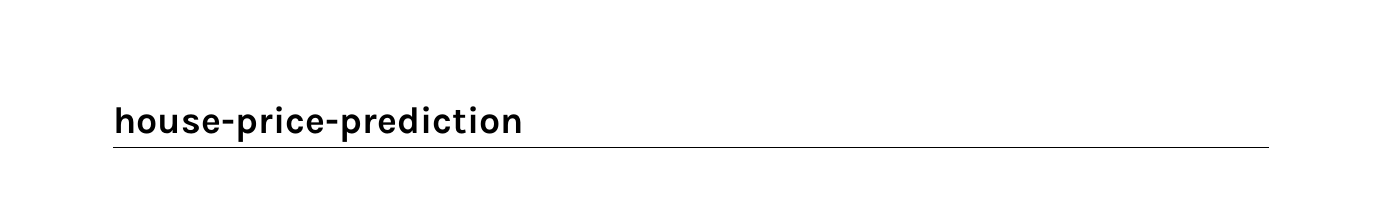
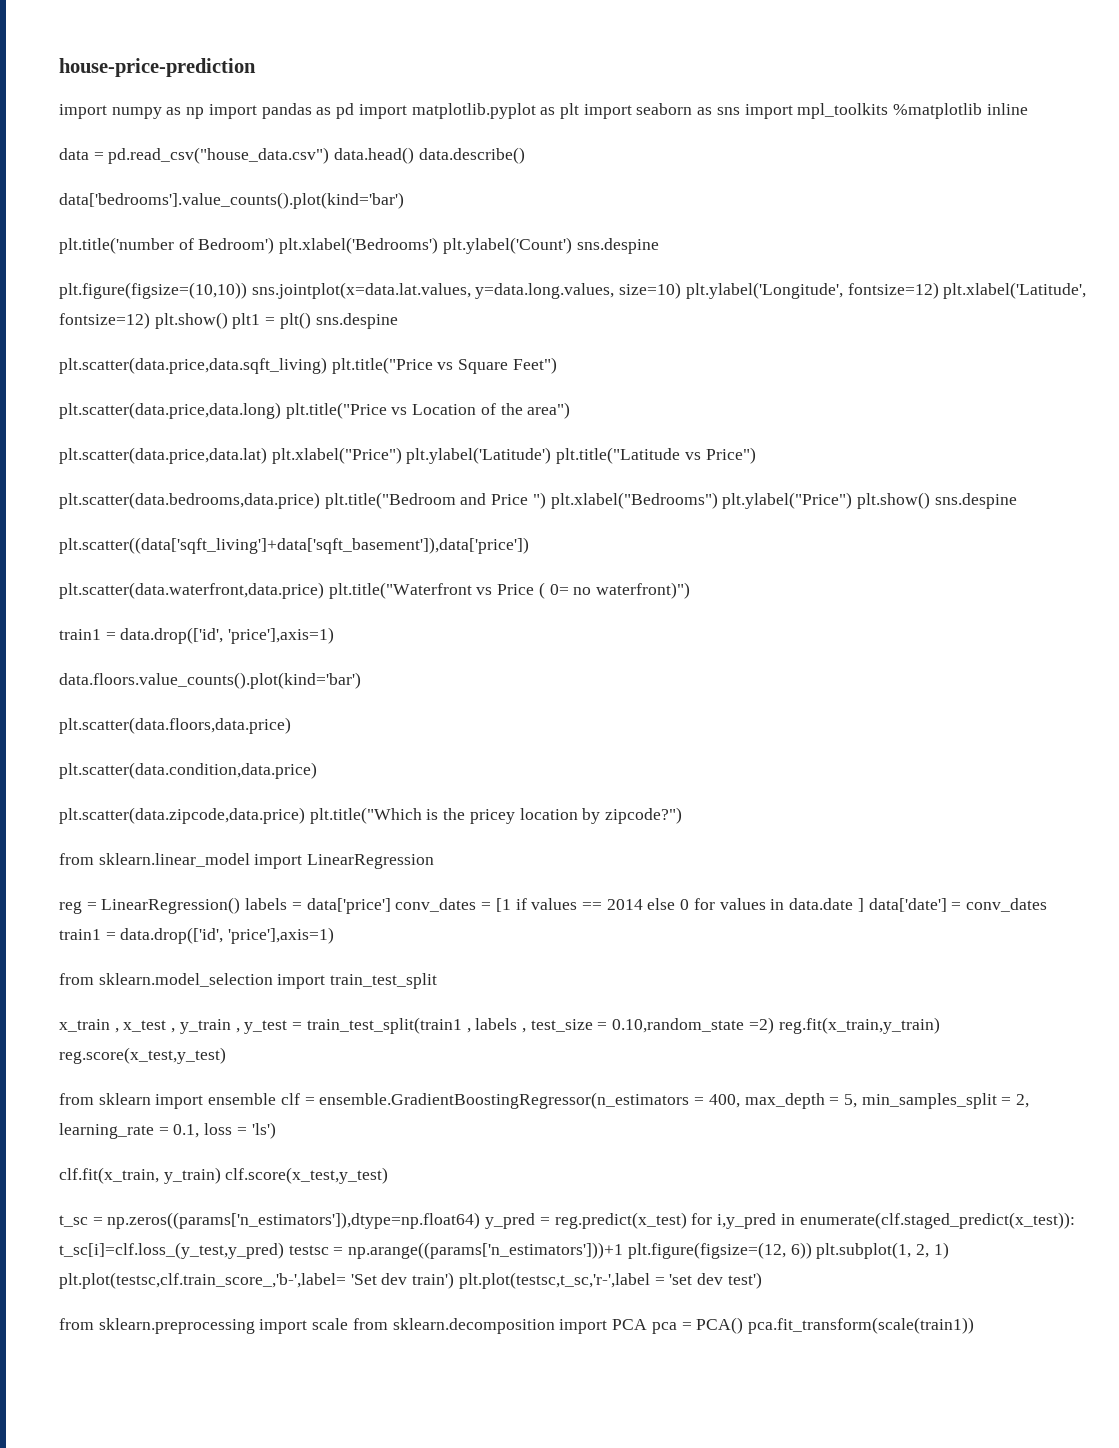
(523, 124) none -> [59,103,1028,119] [59,147,525,164] [59,192,404,209] [59,237,659,254] [59,282,1087,299] [59,312,398,329] [59,357,557,374] [59,402,571,419] [59,447,756,464] [59,492,1017,509] [59,537,529,554] [59,582,691,599] [59,627,335,644] [59,672,361,689] [59,717,291,734] [59,762,317,779] [59,807,683,824] [59,853,435,869] [59,897,1047,914] [59,927,335,944] [59,973,438,989] [59,1017,940,1034] [59,1047,226,1064] [59,1092,1030,1109] [59,1122,276,1139] [59,1167,389,1184] [59,1212,1075,1229] [59,1242,949,1259] [59,1272,762,1289] [59,1317,974,1334] // import numpy as np import pandas as pd import matplotlib.pyplot as plt import seaborn as sns import mpl_toolkits %matplotlib inline // data = pd.read_csv("house_data.csv") data.head() data.describe() // data['bedrooms'].value_counts().plot(kind='bar') // plt.title('number of Bedroom') plt.xlabel('Bedrooms') plt.ylabel('Count') sns.despine // plt.figure(figsize=(10,10)) sns.jointplot(x=data.lat.values, y=data.long.values, size=10) plt.ylabel('Longitude', fontsize=12) plt.xlabel('Latitude', fontsize=12) plt.show() plt1 = plt() sns.despine // plt.scatter(data.price,data.sqft_living) plt.title("Price vs Square Feet") // plt.scatter(data.price,data.long) plt.title("Price vs Location of the area") // plt.scatter(data.price,data.lat) plt.xlabel("Price") plt.ylabel('Latitude') plt.title("Latitude vs Price") // plt.scatter(data.bedrooms,data.price) plt.title("Bedroom and Price ") plt.xlabel("Bedrooms") plt.ylabel("Price") plt.show() sns.despine // plt.scatter((data['sqft_living']+data['sqft_basement']),data['price']) // plt.scatter(data.waterfront,data.price) plt.title("Waterfront vs Price ( 0= no waterfront)") // train1 = data.drop(['id', 'price'],axis=1) // data.floors.value_counts().plot(kind='bar') // plt.scatter(data.floors,data.price) // plt.scatter(data.condition,data.price) // plt.scatter(data.zipcode,data.price) plt.title("Which is the pricey location by zipcode?") // from sklearn.linear_model import LinearRegression // reg = LinearRegression() labels = data['price'] conv_dates = [1 if values == 2014 else 0 for values in data.date ] data['date'] = conv_dates train1 = data.drop(['id', 'price'],axis=1) // from sklearn.model_selection import train_test_split // x_train , x_test , y_train , y_test = train_test_split(train1 , labels , test_size = 0.10,random_state =2) reg.fit(x_train,y_train) reg.score(x_test,y_test) // from sklearn import ensemble clf = ensemble.GradientBoostingRegressor(n_estimators = 400, max_depth = 5, min_samples_split = 2, learning_rate = 0.1, loss = 'ls') // clf.fit(x_train, y_train) clf.score(x_test,y_test) // t_sc = np.zeros((params['n_estimators']),dtype=np.float64) y_pred = reg.predict(x_test) for i,y_pred in enumerate(clf.staged_predict(x_test)): t_sc[i]=clf.loss_(y_test,y_pred) testsc = np.arange((params['n_estimators']))+1 plt.figure(figsize=(12, 6)) plt.subplot(1, 2, 1) plt.plot(testsc,clf.train_score_,'b-',label= 'Set dev train') plt.plot(testsc,t_sc,'r-',label = 'set dev test') // from sklearn.preprocessing import scale from sklearn.decomposition import PCA pca = PCA() pca.fit_transform(scale(train1))

